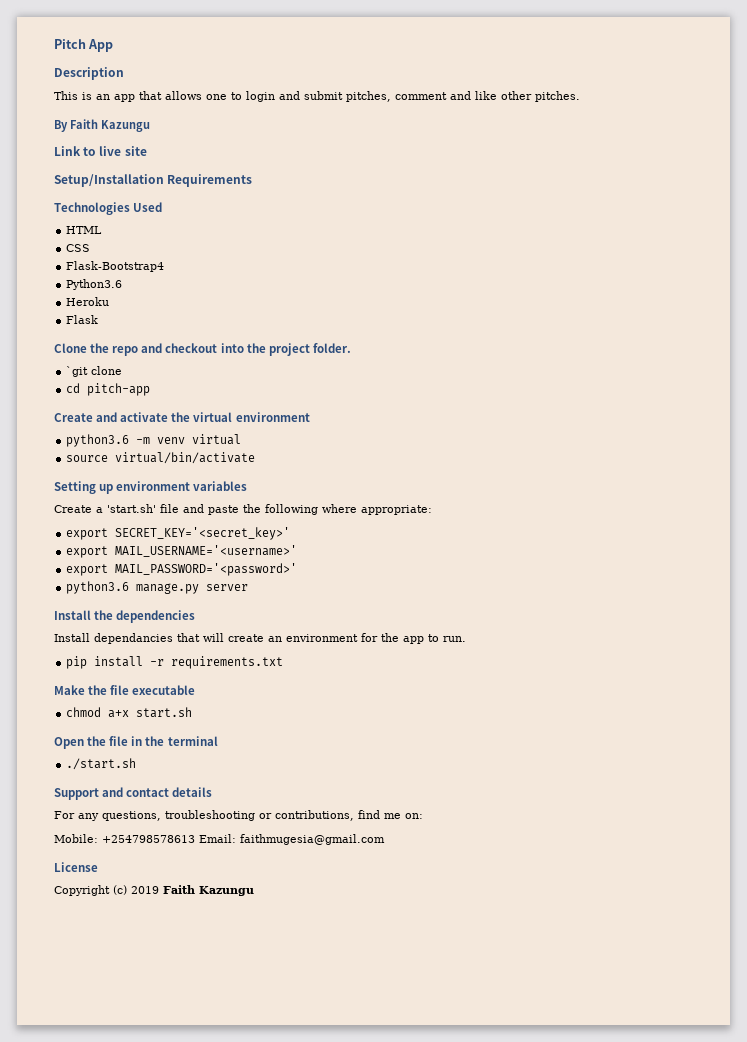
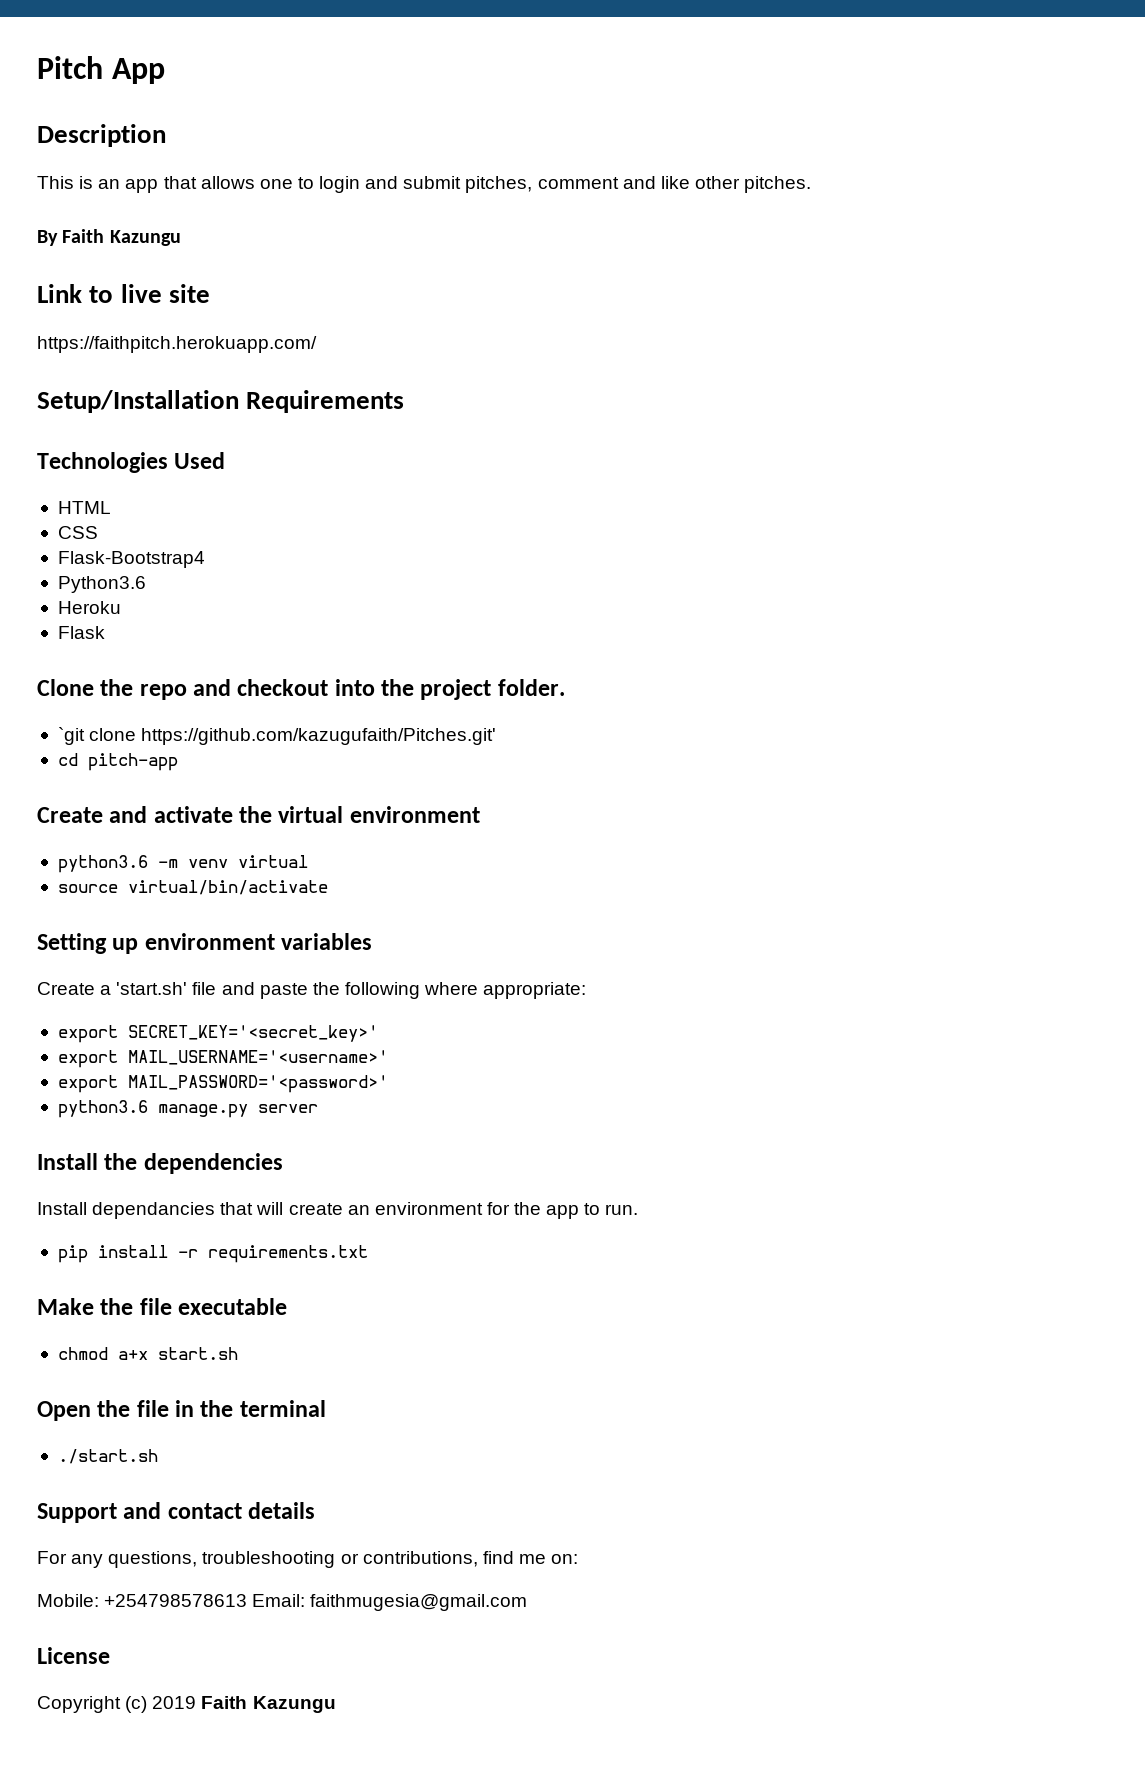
(147, 151) none -> [37,336,317,353] // https://faithpitch.herokuapp.com/
(123, 370) none -> [141,728,497,745] https://github.com/kazugufaith/Pitches.git'

